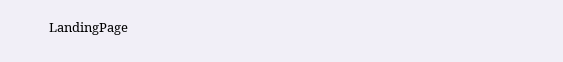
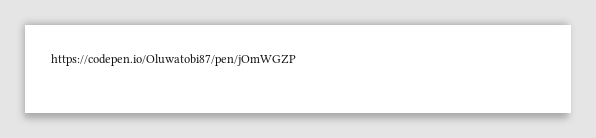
[49,22,128,35] LandingPage -> [51,54,296,66] https://codepen.io/Oluwatobi87/pen/jOmWGZP

